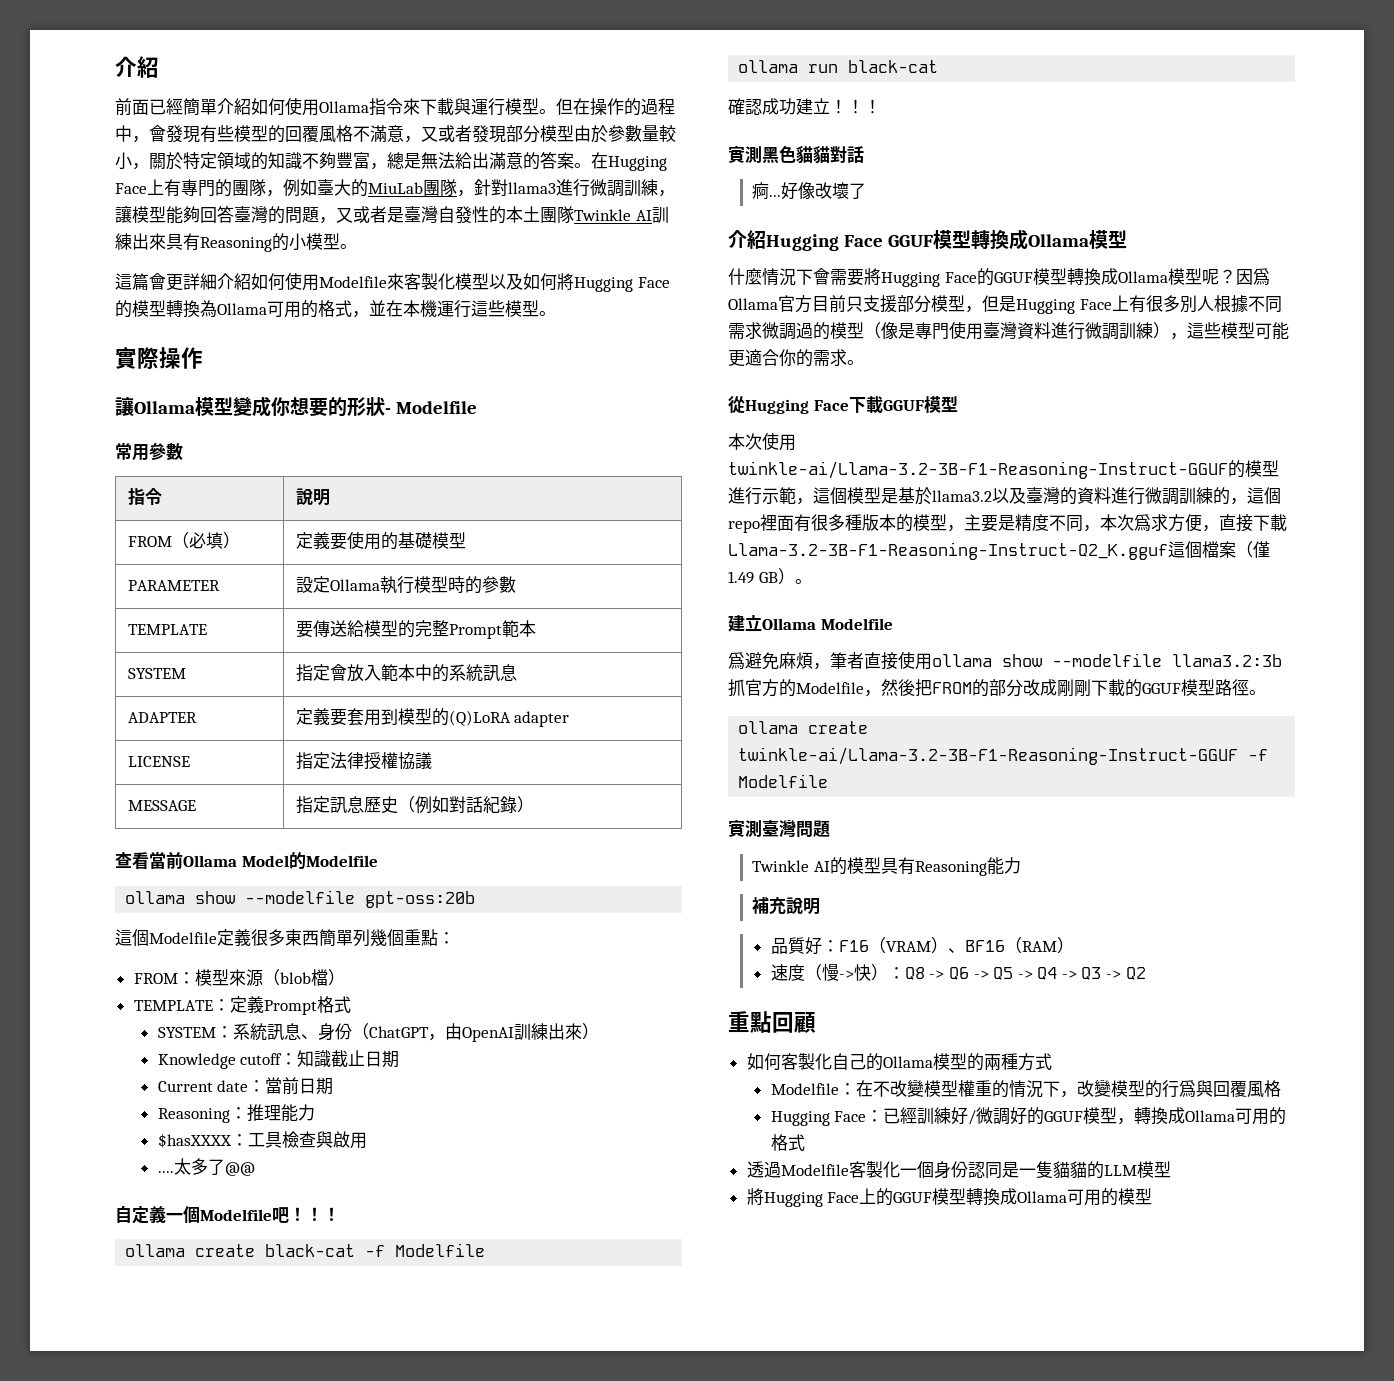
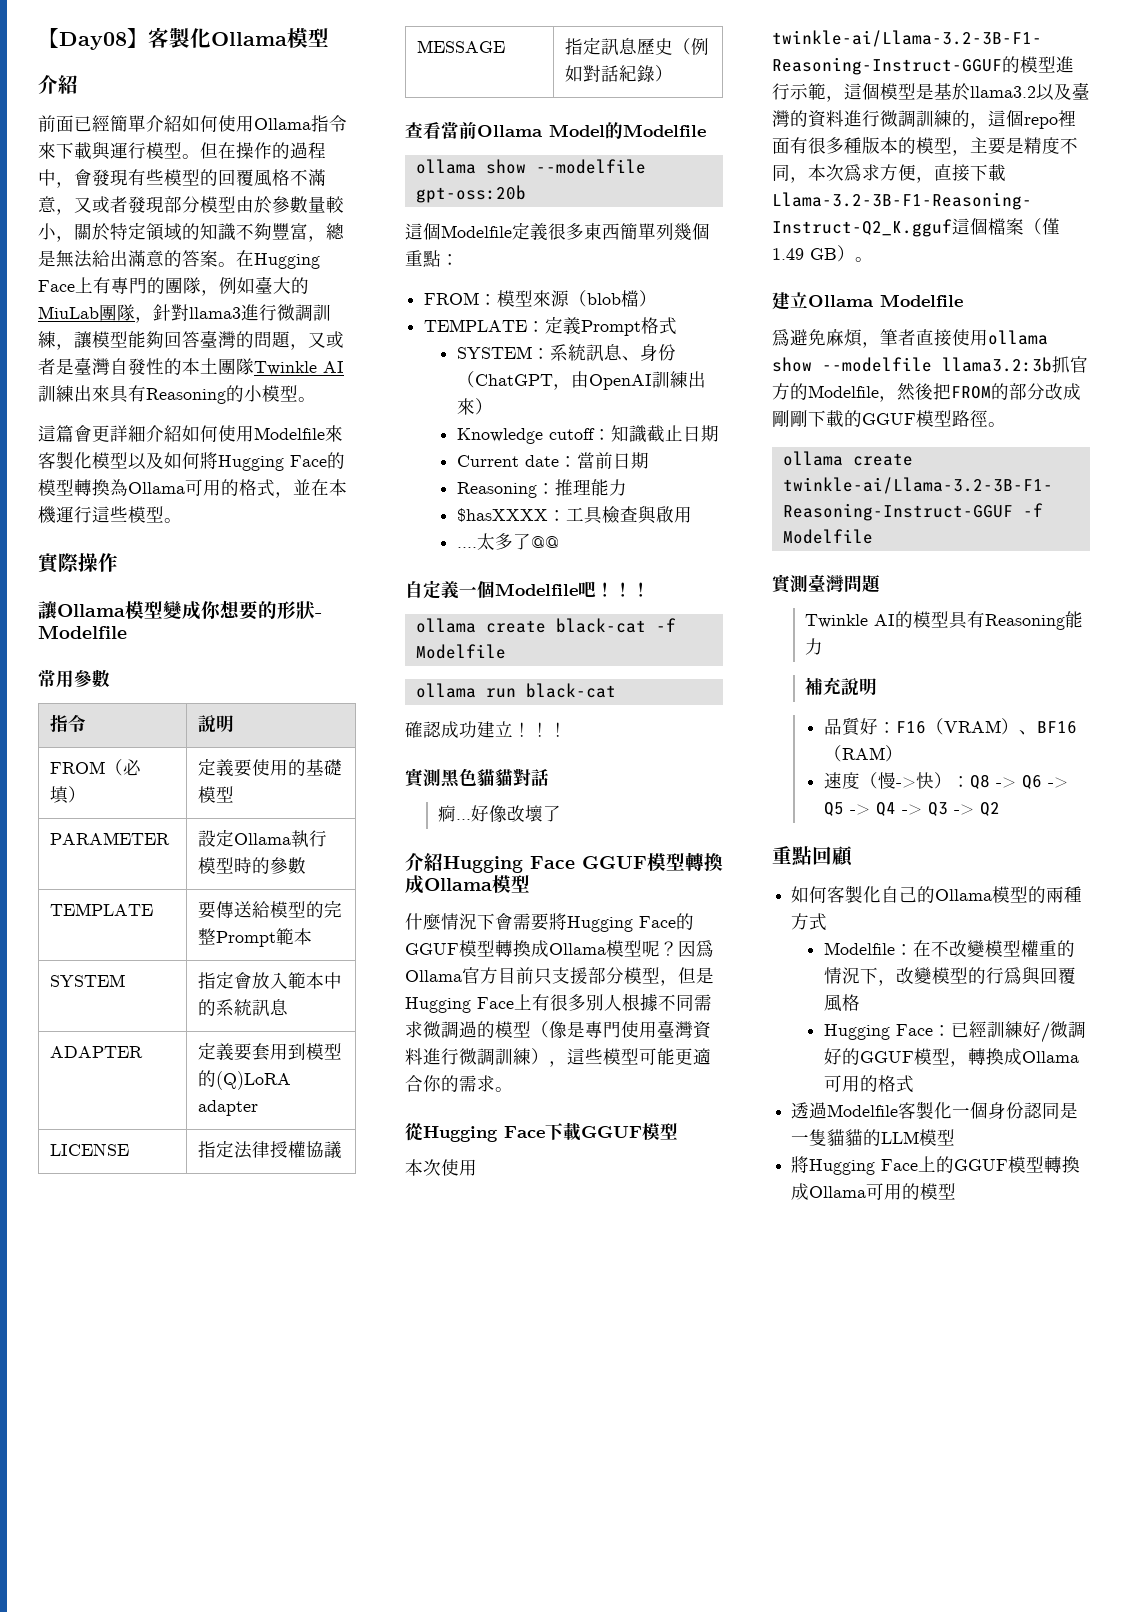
(115, 66) none -> [38,27,329,50] 【Day08】客製化Ollama模型 //

